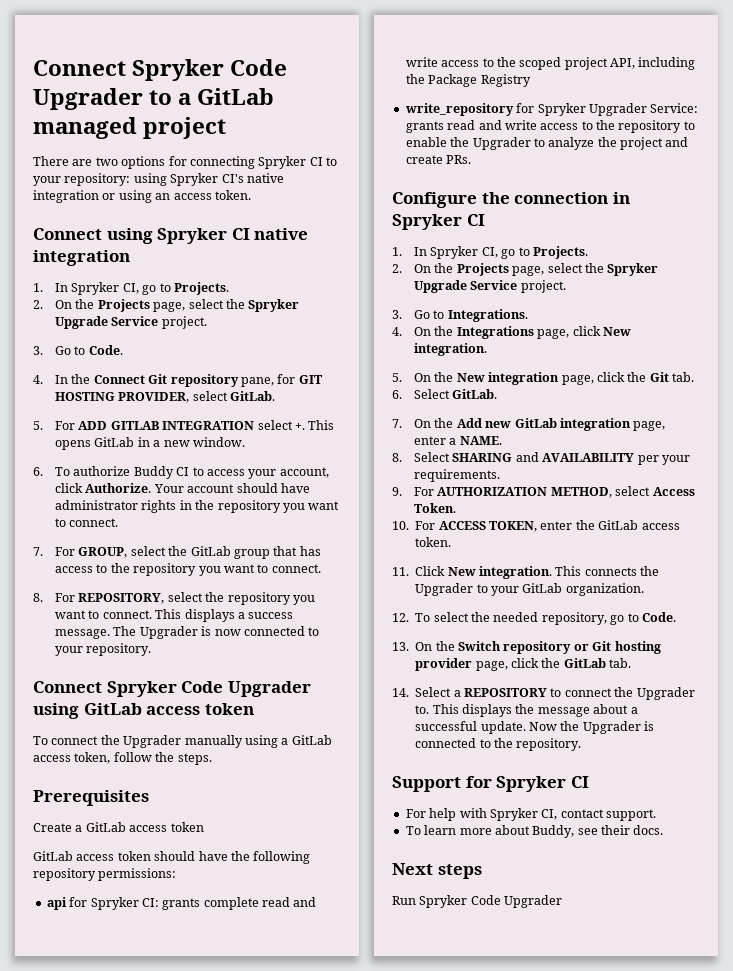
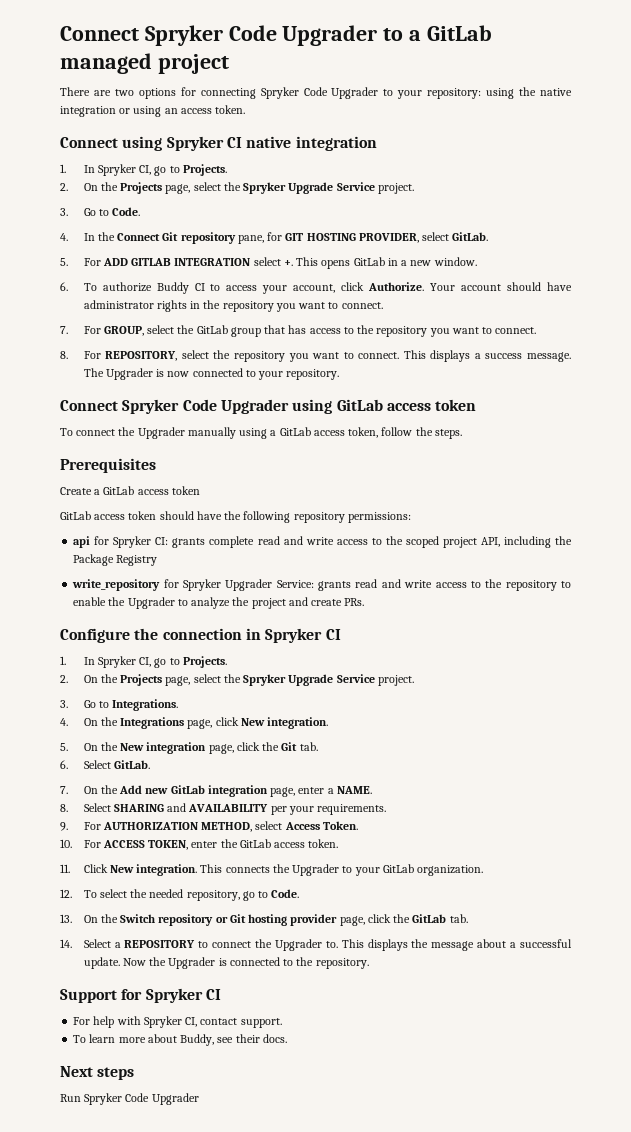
[309,157,323,166] CI -> [303,87,379,99] Code Upgrader
[170,173,244,186] Spryker CI's -> [519,87,537,96] the

